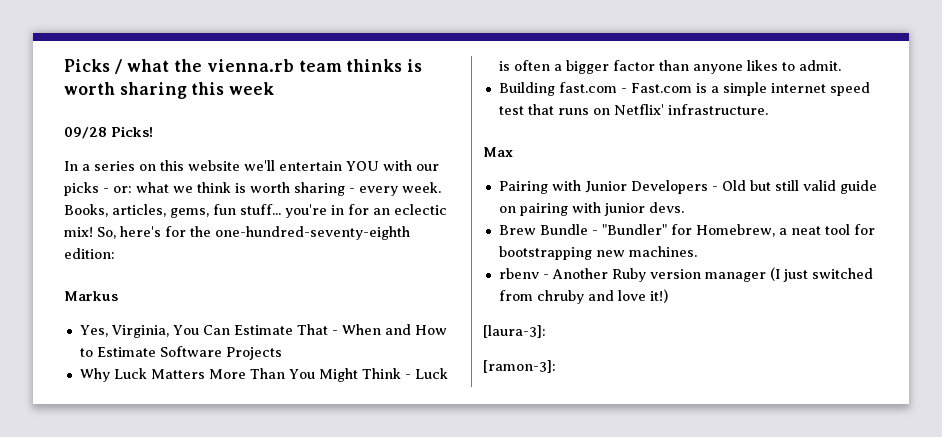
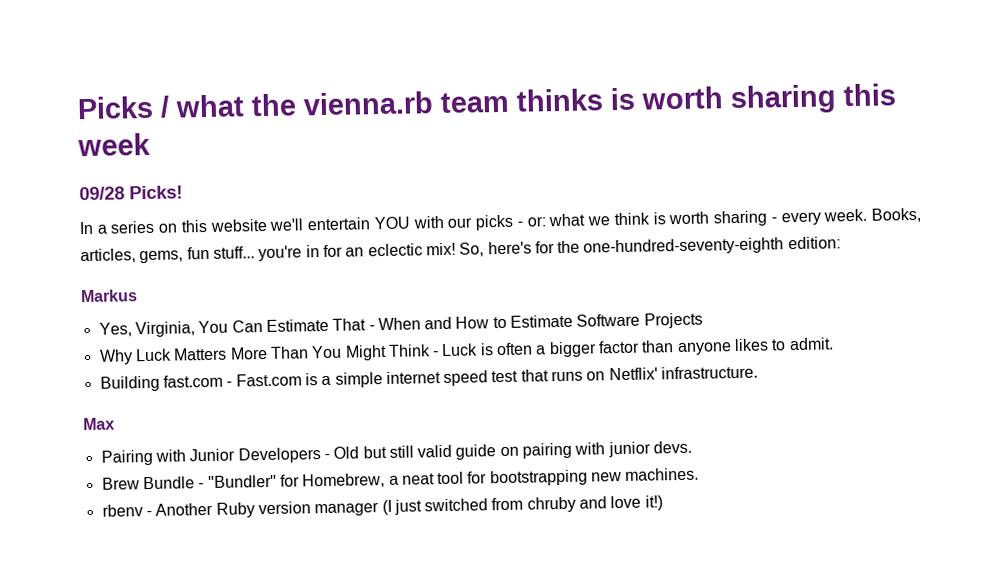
[483,325,546,338] [483,360,556,373] // [laura-3]: // [ramon-3]: -> (663, 503) none

